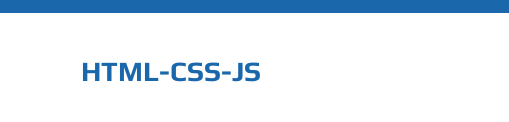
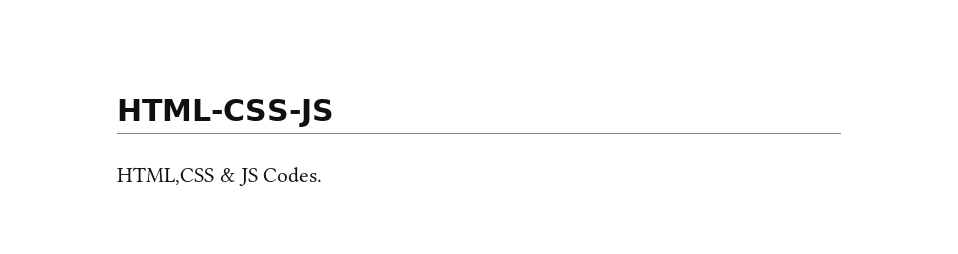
(261, 72) none -> [117,167,323,186] // HTML,CSS & JS Codes.

